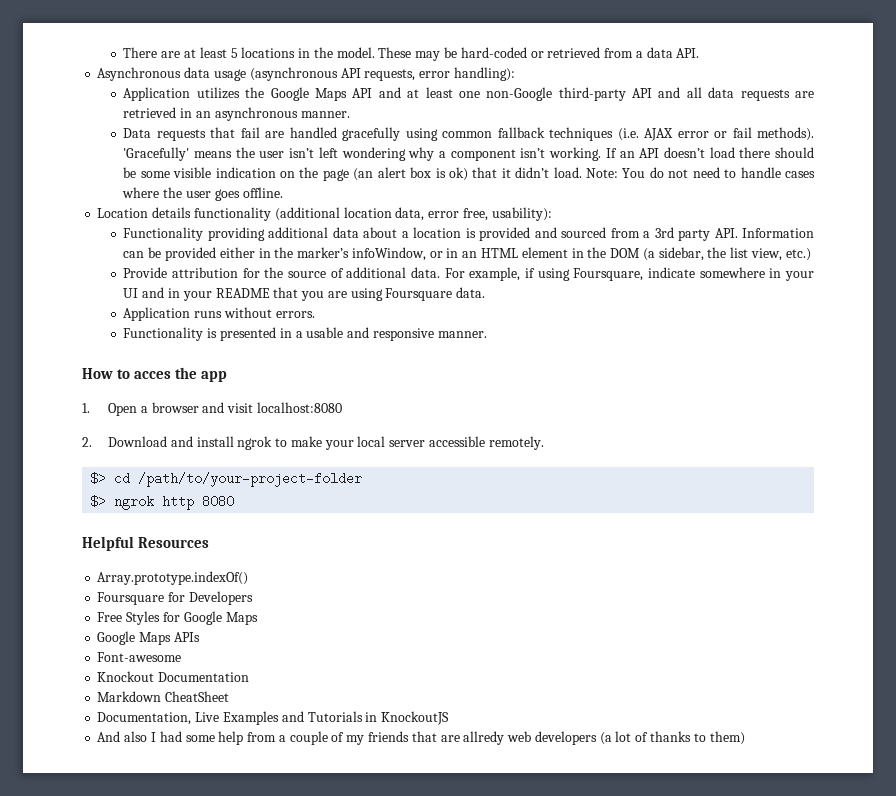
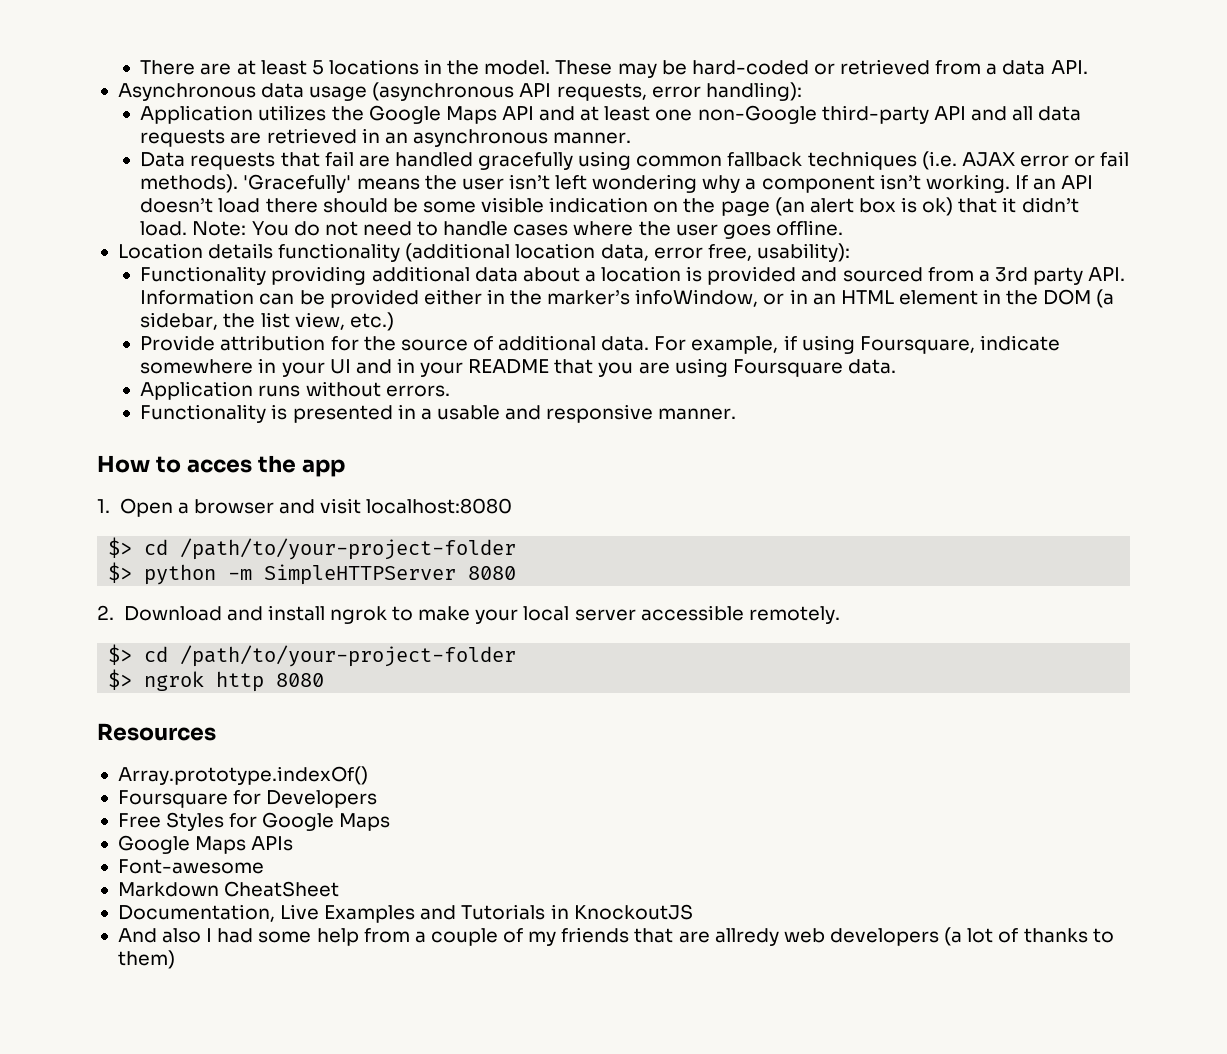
(342, 407) none -> [108,537,517,560] [108,562,517,585] // $> cd /path/to/your-project-folder // $> python -m SimpleHTTPServer 8080
[82,536,134,551] Helpful -> (325, 680) none
[97,671,250,682] // Knockout Documentation -> (264, 866) none

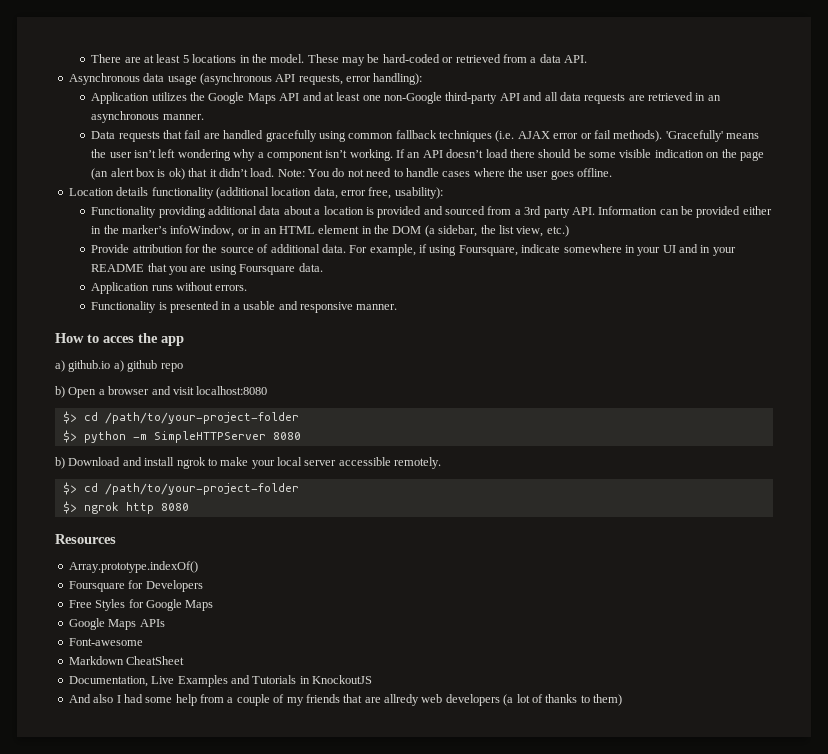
[97,499,110,513] 1. -> [55,360,183,372] [55,386,65,398] a) github.io a) github repo // b)
[97,605,114,620] 2. -> [55,457,65,469] b)

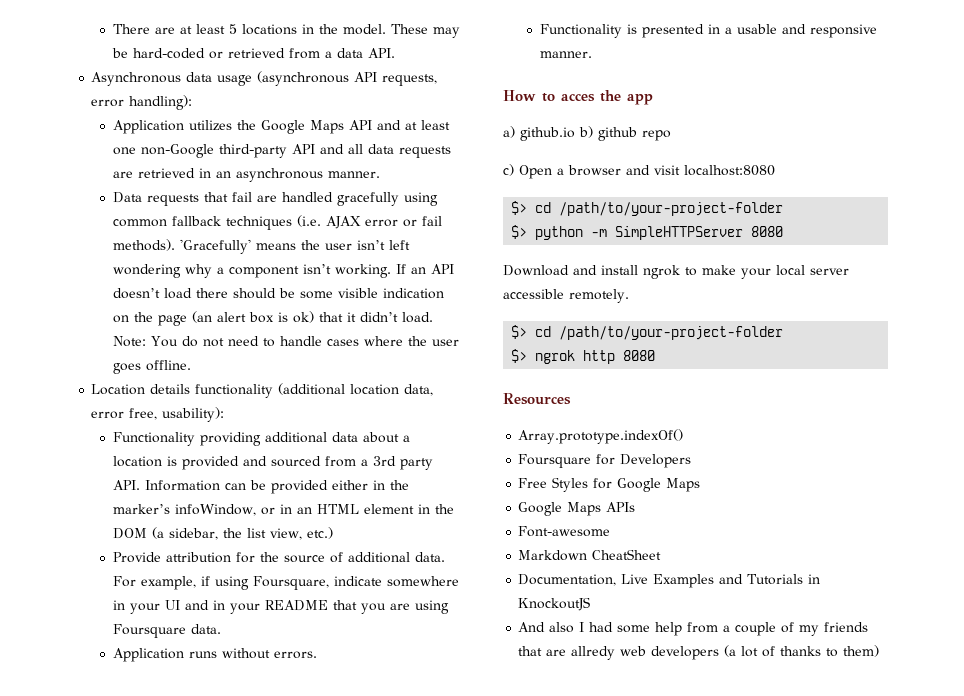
[113,360,124,372] a) -> [579,126,593,138] b)
[55,386,65,398] b) -> [503,164,514,176] c)
[55,457,65,469] b) -> (784, 231) none

